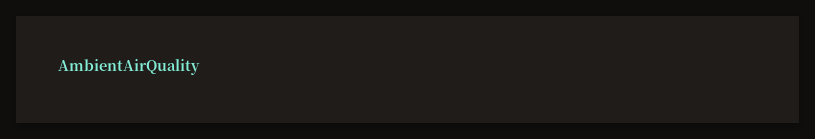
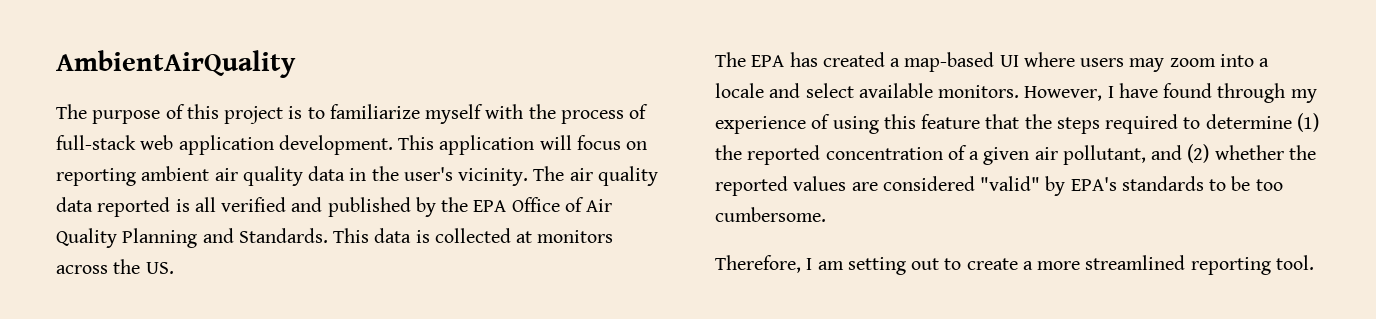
(200, 67) none -> [56,104,649,124] [56,135,648,155] [56,166,658,186] [56,197,613,217] [56,228,614,248] [56,259,174,274] [715,52,1270,72] [715,83,1317,103] [715,113,1319,134] [715,144,1316,165] [715,176,1283,196] [715,207,826,222] [715,255,1314,275] // The purpose of this project is to familiarize myself with the process of full-stack web application development. This application will focus on reporting ambient air quality data in the user's vicinity. The air quality data reported is all verified and published by the EPA Office of Air Quality Planning and Standards. This data is collected at monitors across the US. // The EPA has created a map-based UI where users may zoom into a locale and select available monitors. However, I have found through my experience of using this feature that the steps required to determine (1) the reported concentration of a given air pollutant, and (2) whether the reported values are considered "valid" by EPA's standards to be too cumbersome. // Therefore, I am setting out to create a more streamlined reporting tool.

